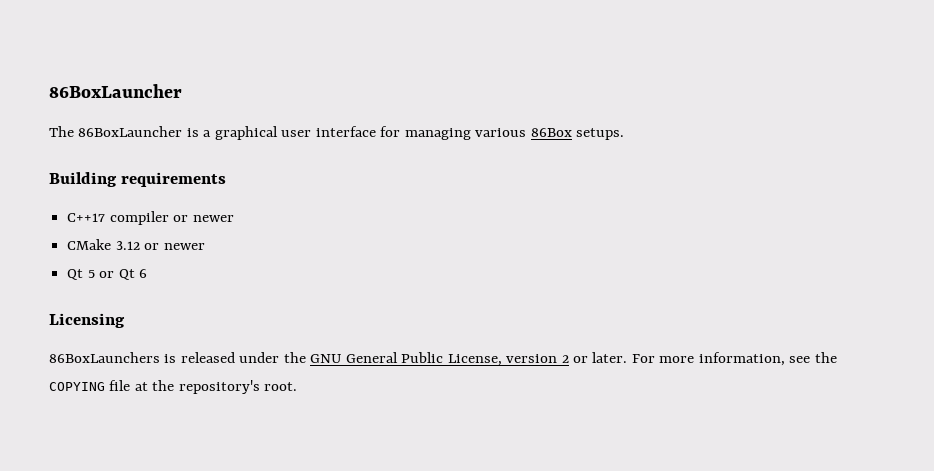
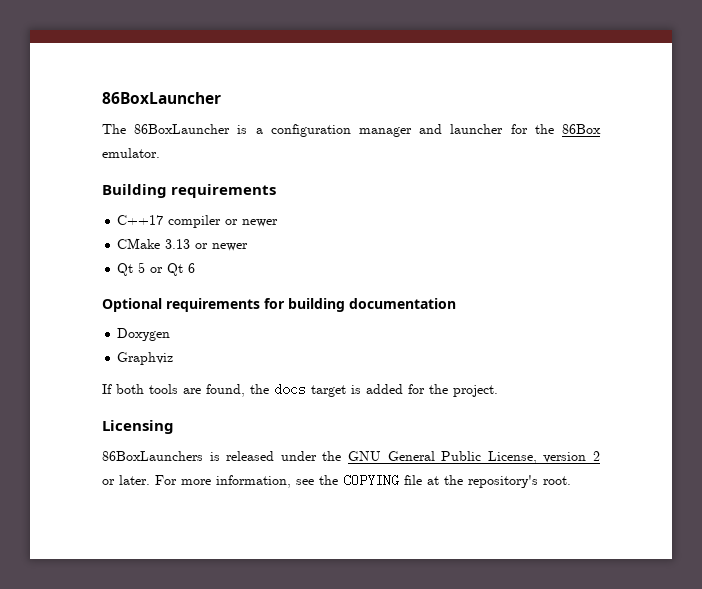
[214,126,625,140] graphical user interface for managing various 86Box setups. -> [270,124,601,137] [102,148,160,158] configuration manager and launcher for the 86Box emulator.
[115,241,140,250] 3.12 -> [165,239,191,249] 3.13
(147, 273) none -> [102,298,456,312] [117,328,171,341] [117,352,174,365] [102,383,498,397] // Optional requirements for building documentation // Doxygen // Graphviz // If both tools are found, the docs target is added for the project.

